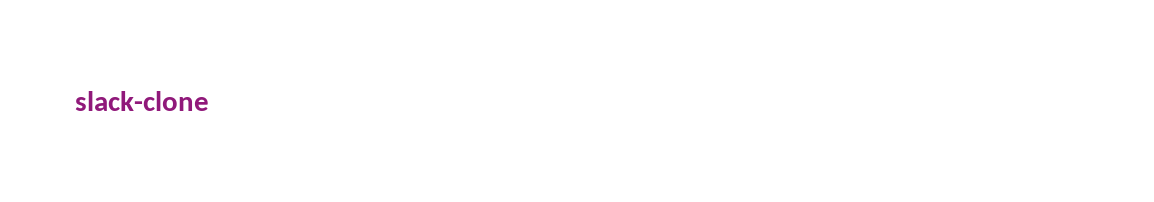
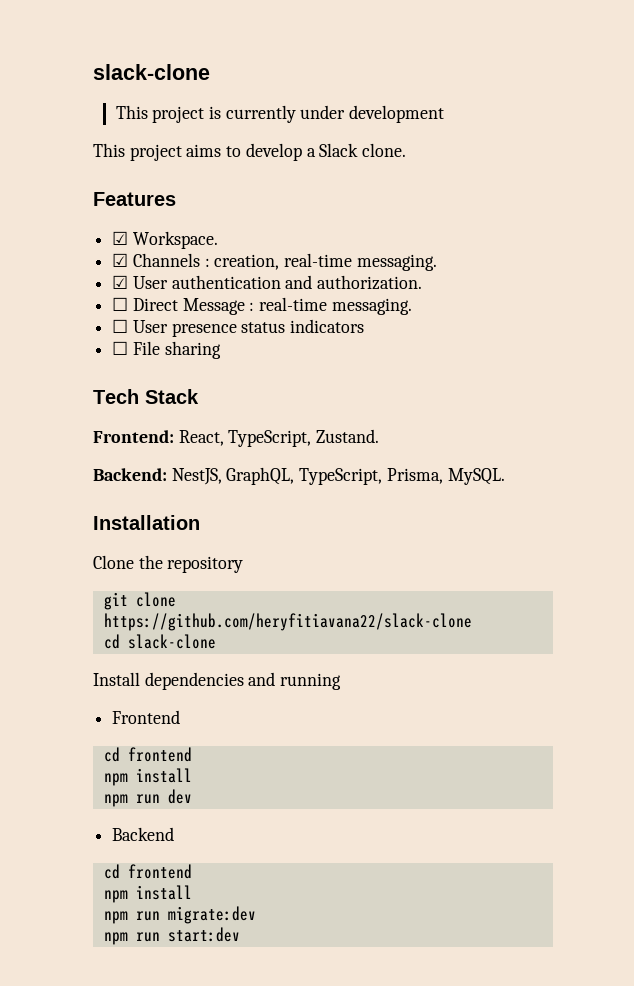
[75,91,209,111] slack-clone -> [93,64,210,80] [115,105,445,123] [93,143,407,161] [93,192,176,206] [112,231,218,249] [112,253,437,271] [112,275,423,290] [112,297,412,315] [112,319,365,337] [112,341,221,359] [93,389,199,404] [93,429,380,447] [93,467,505,485] [93,515,200,530] [93,555,244,573] [103,592,176,610] [103,613,472,631] [103,634,216,649] [93,672,342,690] [112,710,181,724] [103,747,192,762] [103,768,192,786] [103,789,192,807] [112,827,175,841] [103,864,192,879] [103,885,192,903] [103,906,256,924] [103,927,240,945] slack-clone // This project is currently under development // This project aims to develop a Slack clone. // Features // ☑ Workspace. // ☑ Channels : creation, real-time messaging. // ☑ User authentication and authorization. // ☐ Direct Message : real-time messaging. // ☐ User presence status indicators // ☐ File sharing // Tech Stack // Frontend: React, TypeScript, Zustand. // Backend: NestJS, GraphQL, TypeScript, Prisma, MySQL. // Installation // Clone the repository // git clone https://github.com/heryfitiavana22/slack-clone // cd slack-clone // Install dependencies and running // Frontend // cd frontend // npm install // npm run dev // Backend // cd frontend // npm install // npm run migrate:dev // npm run start:dev

